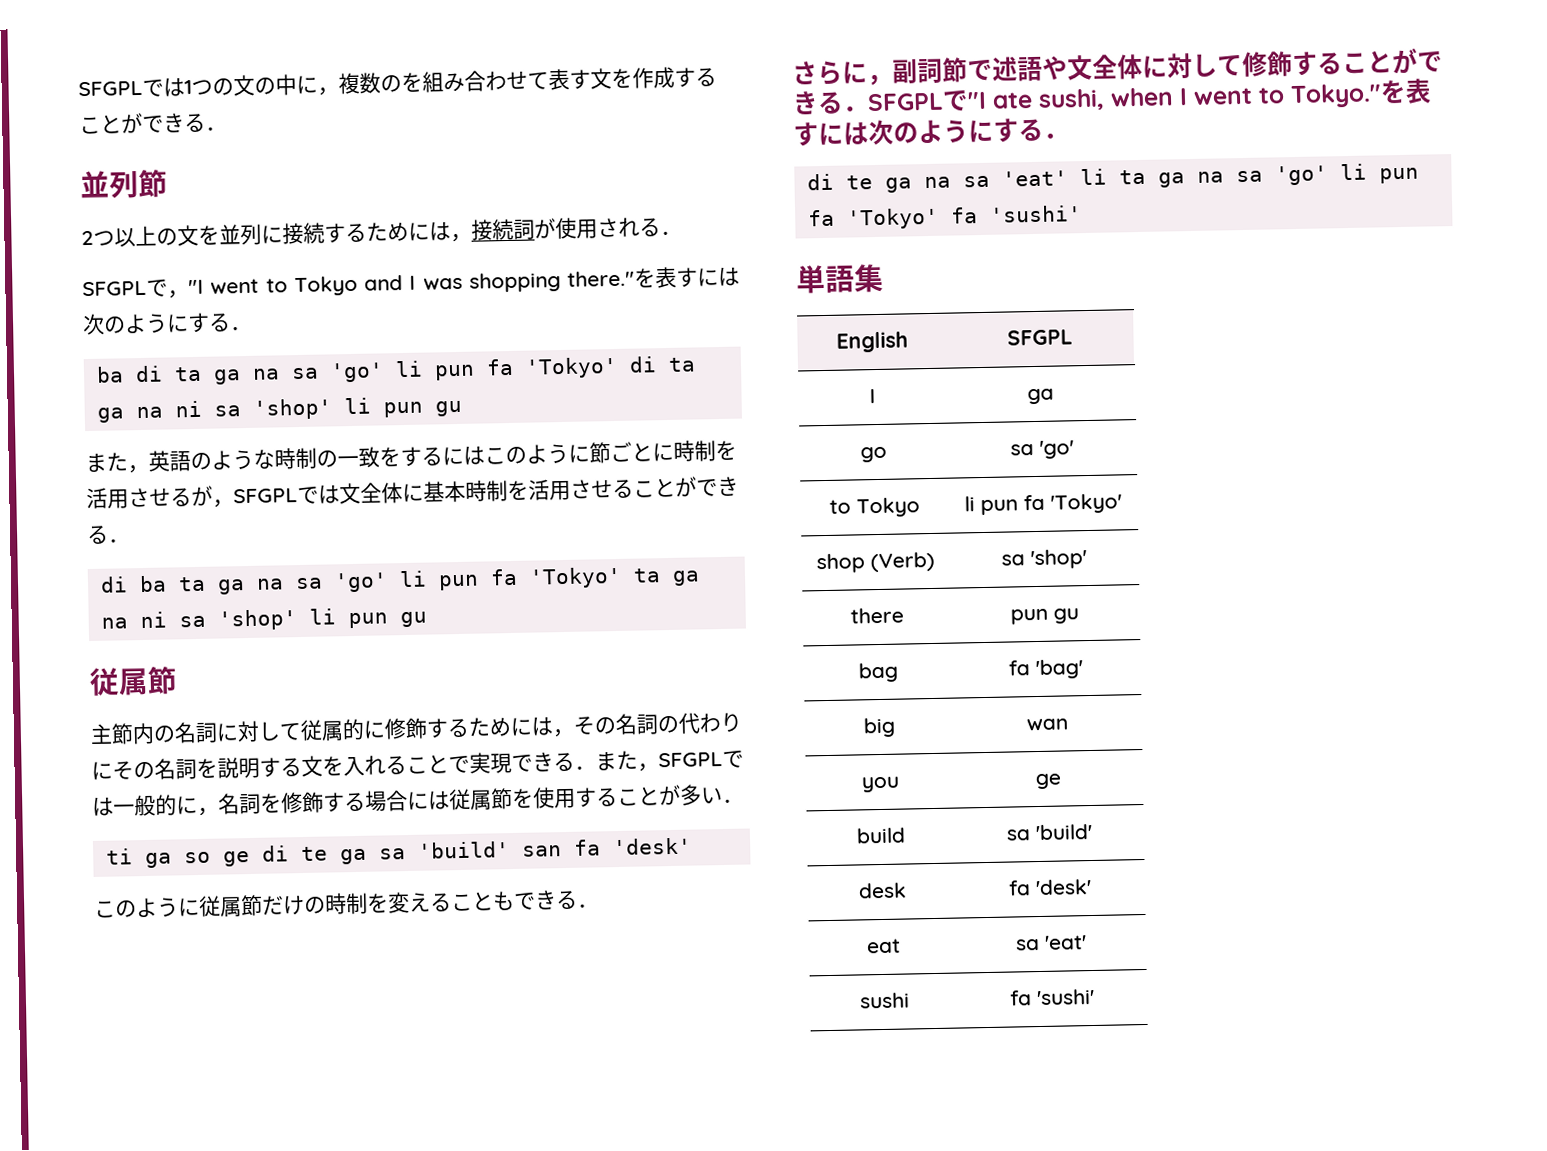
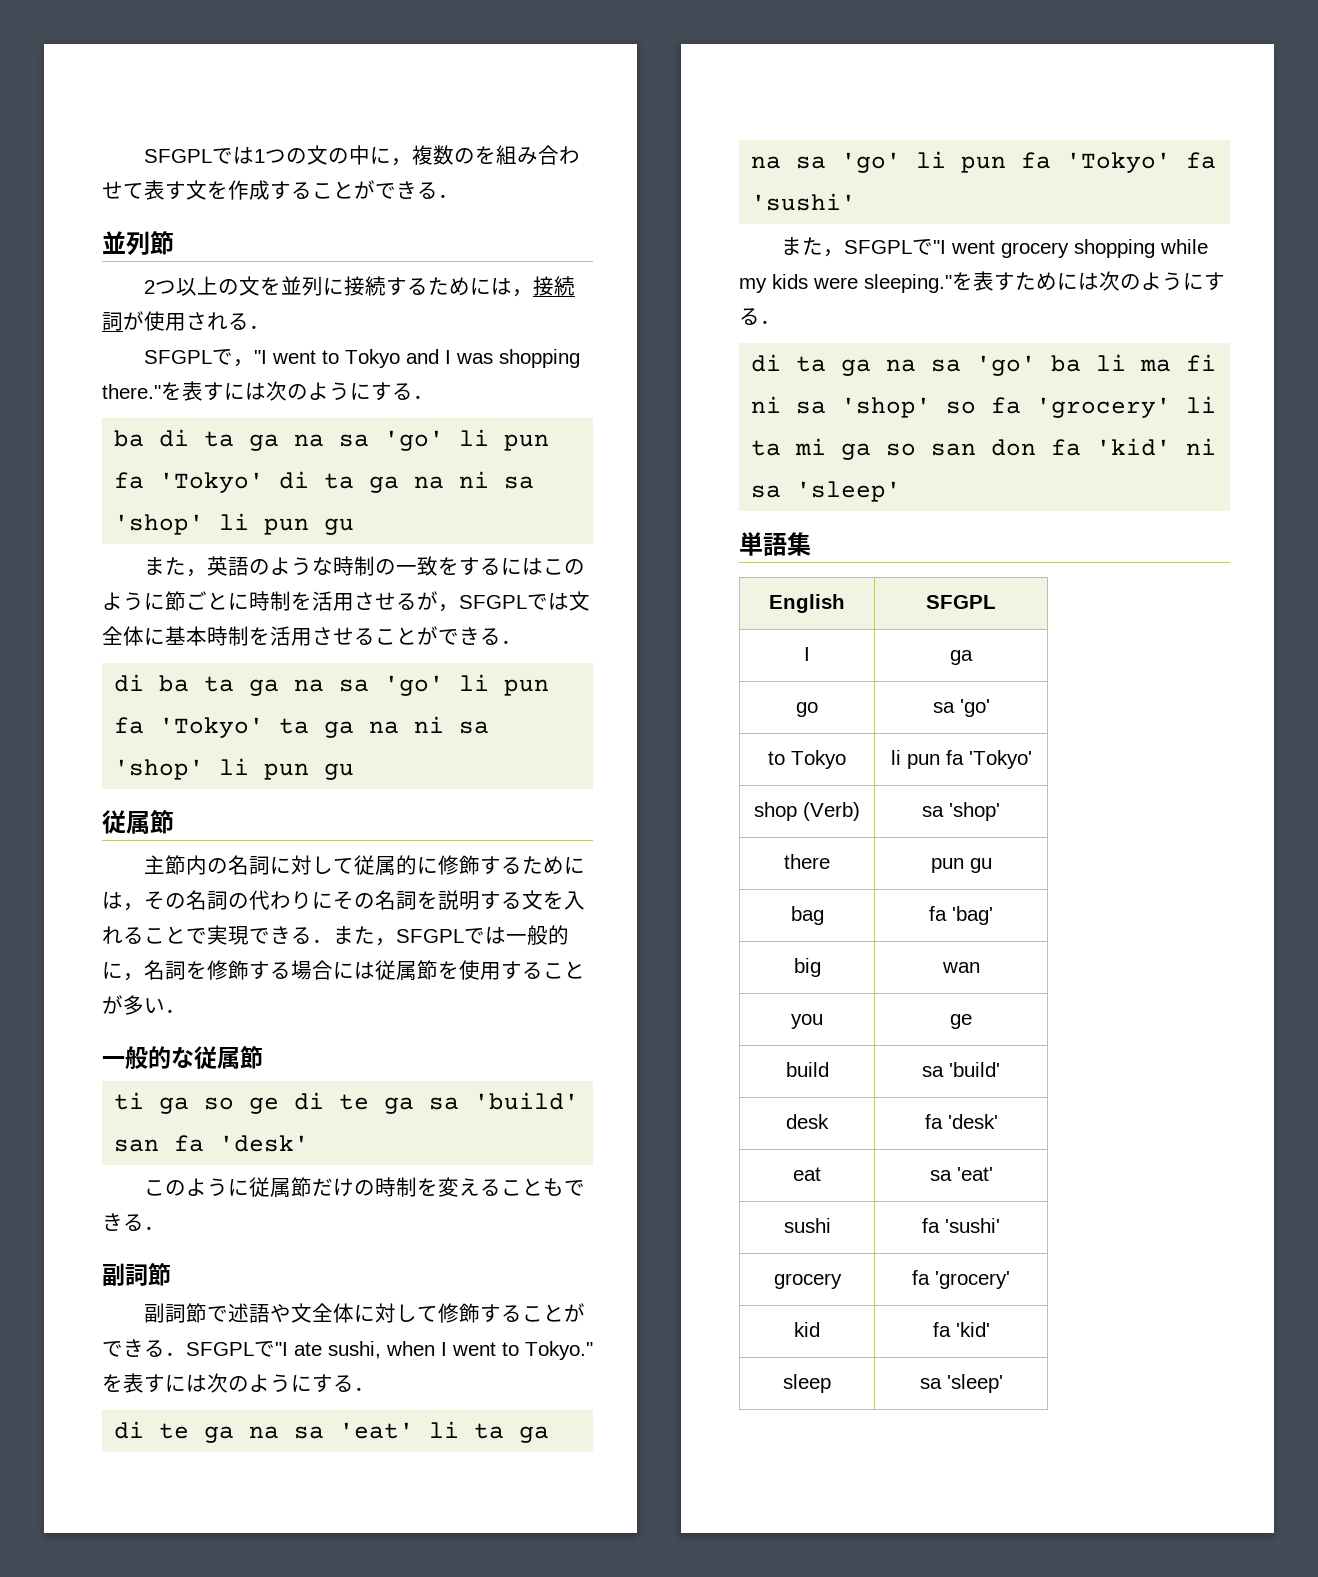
(744, 801) none -> [102,1046,263,1069] // 一般的な従属節
[792,60,893,86] さらに， -> [102,1263,171,1286] 副詞節 //
(1082, 214) none -> [781,237,1209,258] [739,271,1225,293] [739,308,781,325] [751,354,1217,376] [751,396,1217,418] [751,438,1217,460] [751,481,902,502] // また，SFGPLで"I went grocery shopping while my kids were sleeping."を表すためには次のようにする． // di ta ga na sa 'go' ba li ma fi ni sa 'shop' so fa 'grocery' li ta mi ga so san don fa 'kid' ni sa 'sleep'
(1095, 997) none -> [773,1273,842,1289] [912,1270,1010,1289] [794,1322,820,1337] [932,1322,990,1337] [783,1374,831,1393] [919,1374,1003,1393] // grocery | fa 'grocery' // kid | fa 'kid' // sleep | sa 'sleep'

